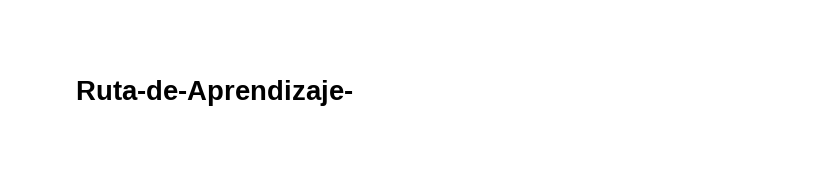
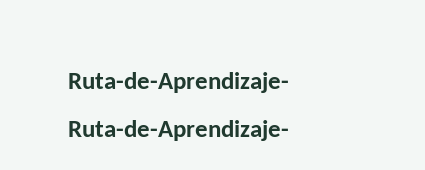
[76,80,353,106] Ruta-de-Aprendizaje- -> [68,72,289,93] [68,120,289,141] Ruta-de-Aprendizaje- // Ruta-de-Aprendizaje-

